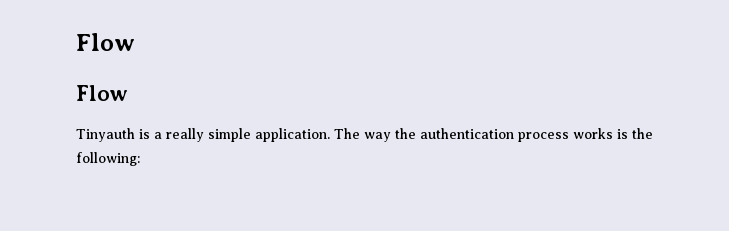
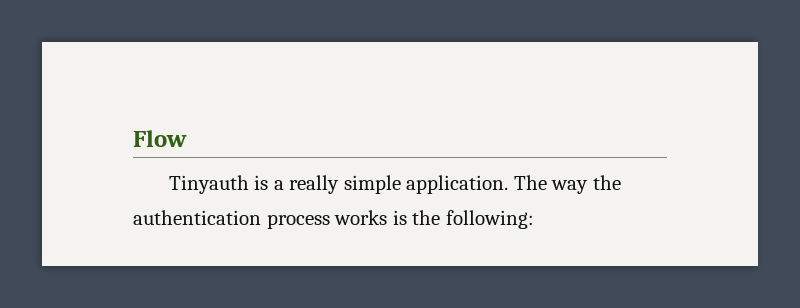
[76,33,135,51] [76,85,128,101] Flow // Flow -> [133,130,187,147] Flow

